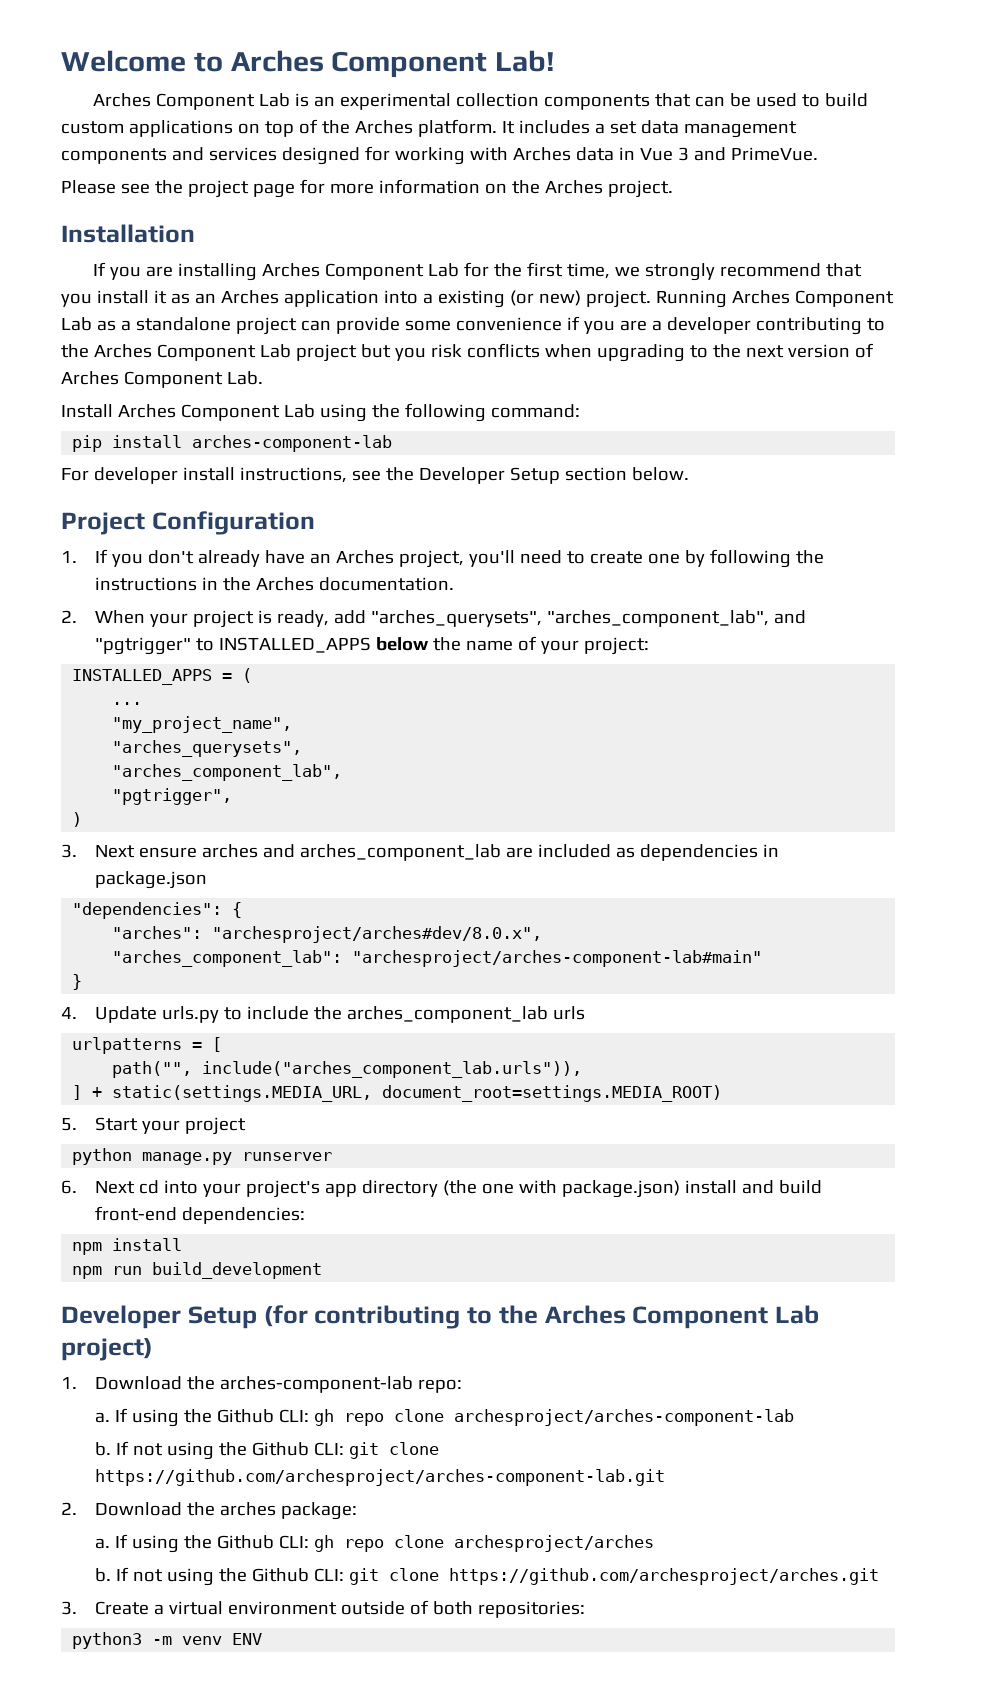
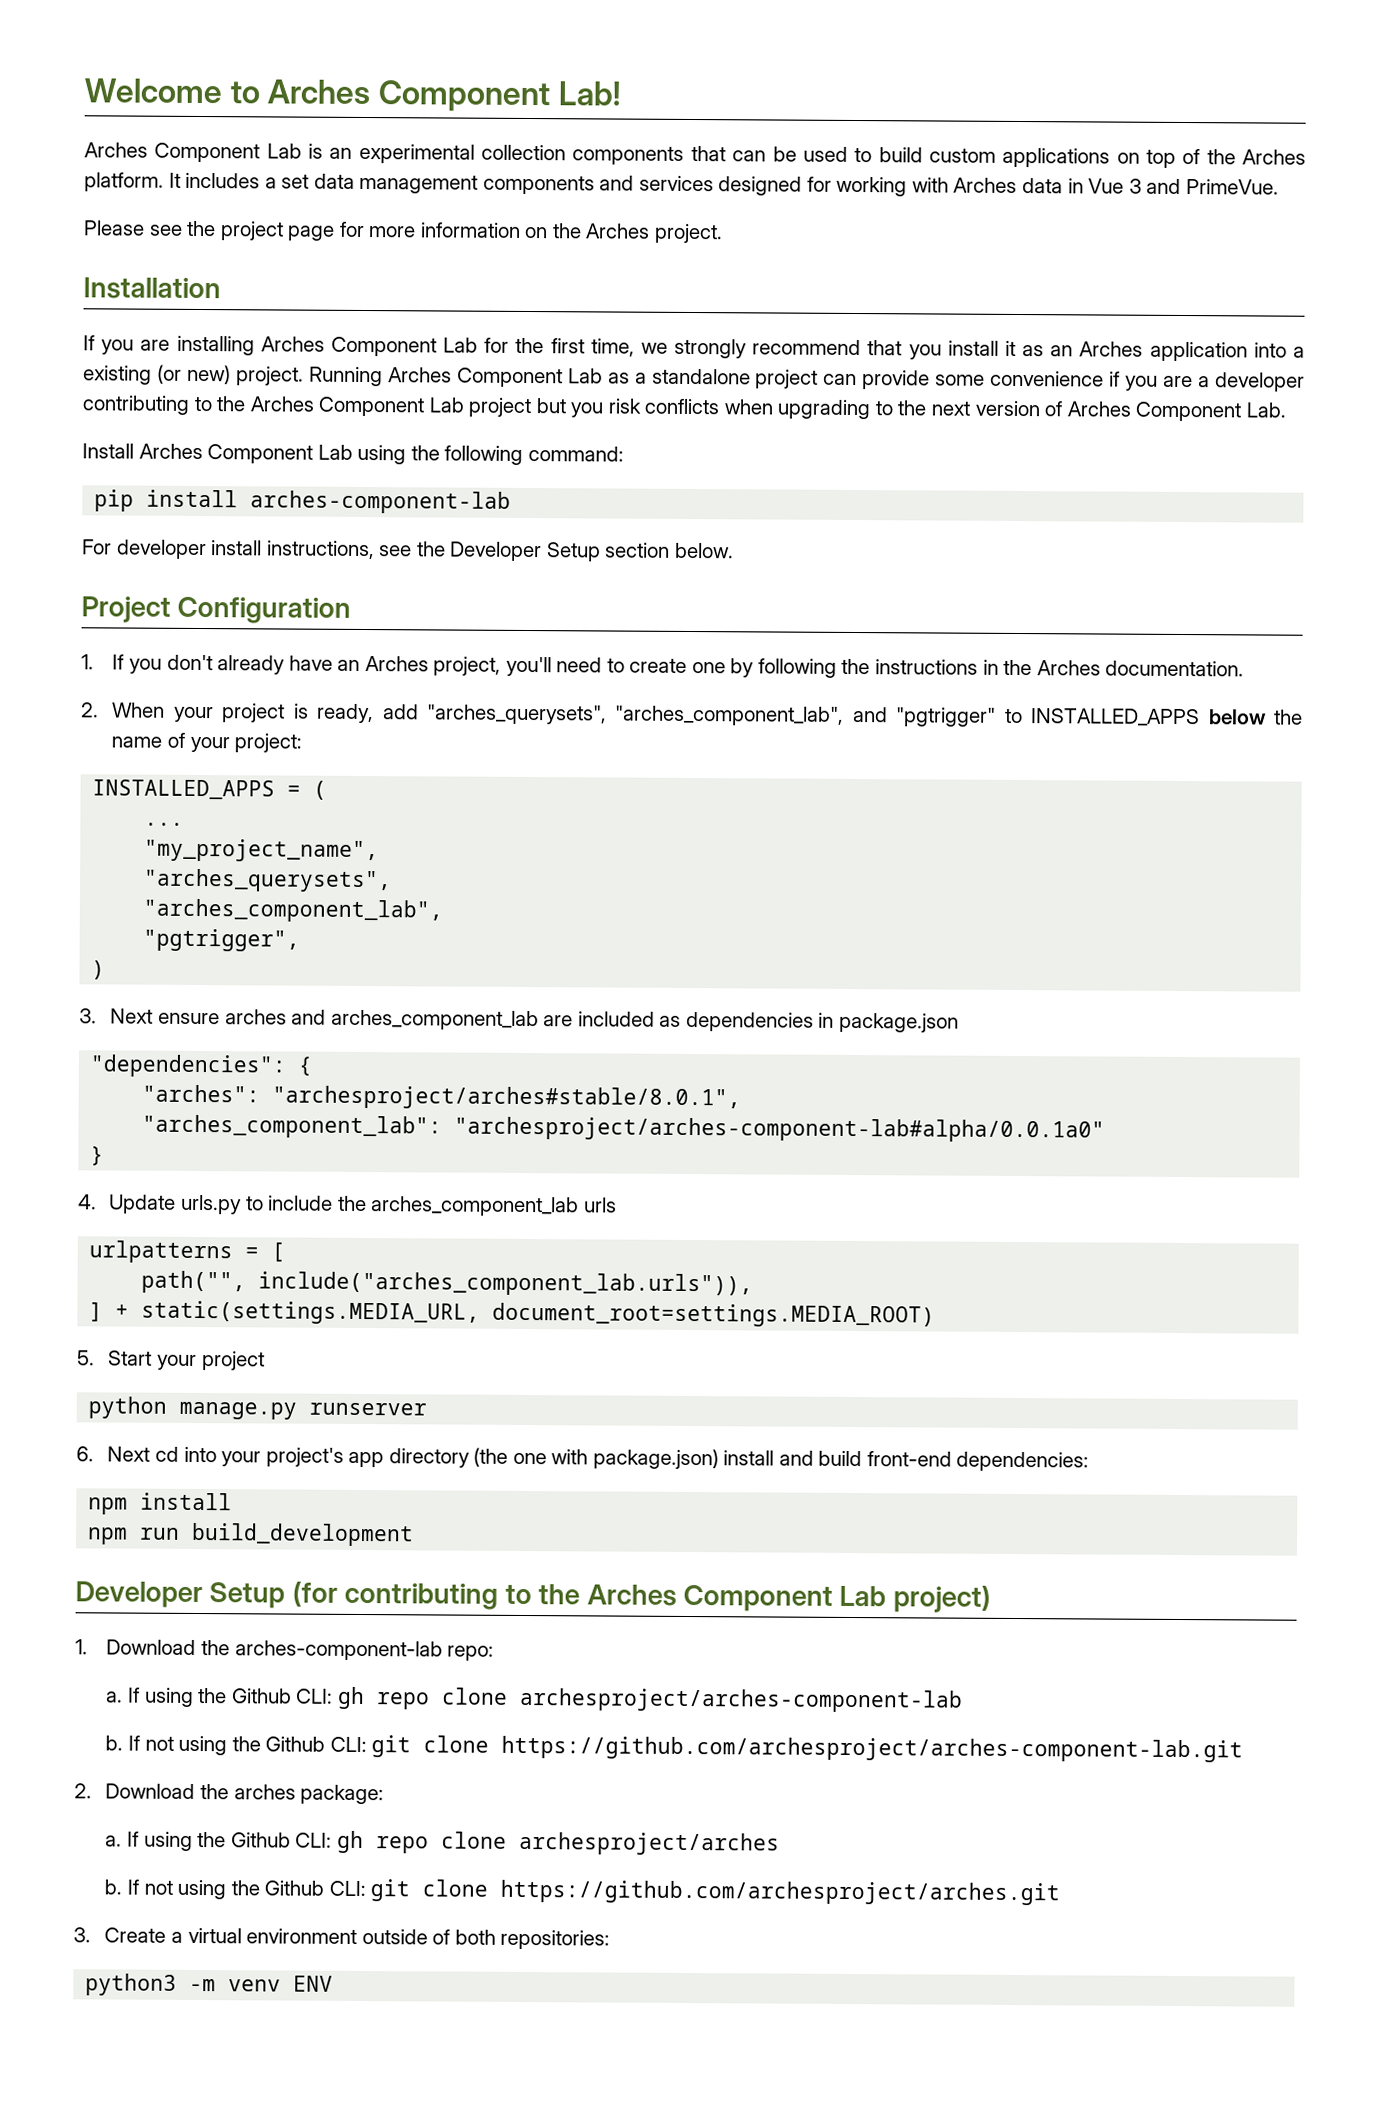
[212,926,543,943] "archesproject/arches#dev/8.0.x", -> [272,1085,742,1111] "archesproject/arches#stable/8.0.1",
[352,950,763,967] "archesproject/arches-component-lab#main" -> [454,1116,1106,1143] "archesproject/arches-component-lab#alpha/0.0.1a0"

